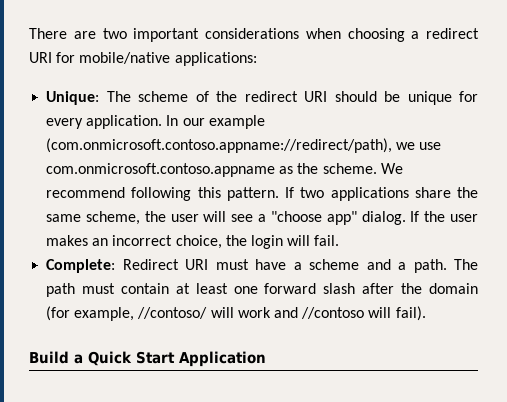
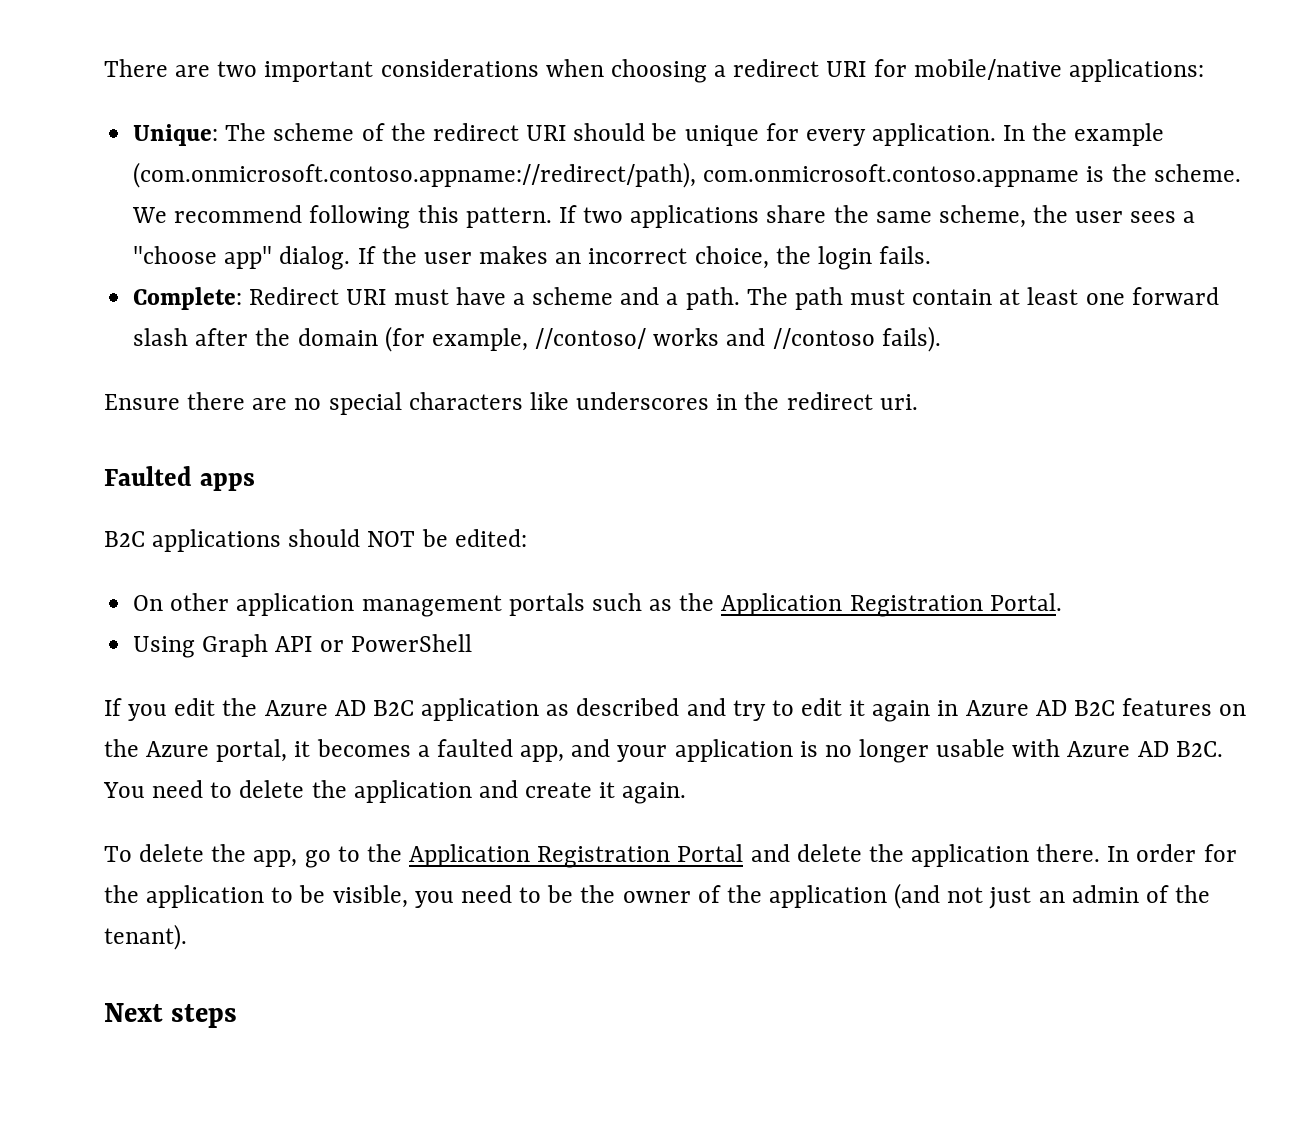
[182,118,205,126] our -> [1032,123,1068,141] the
[396,142,442,150] [46,163,294,177] we use com.onmicrosoft.contoso.appname as -> [703,164,1105,187] com.onmicrosoft.contoso.appname is
[203,211,254,222] will see -> [1130,211,1177,223] sees
[287,235,340,246] will fail. -> [879,246,932,264] fails.
[210,306,426,321] [29,351,266,367] will work and //contoso will fail). // Build a Quick Start Application -> [653,326,941,352] [104,392,918,415] [104,466,255,491] [104,529,527,552] [133,593,1062,617] [133,634,472,658] [104,698,1247,722] [104,739,1223,763] [103,780,687,804] [104,844,1237,868] [104,883,1211,909] [104,924,187,950] [104,1003,238,1028] works and //contoso fails). // Ensure there are no special characters like underscores in the redirect uri. // Faulted apps // B2C applications should NOT be edited: // On other application management portals such as the Application Registration Portal. // Using Graph API or PowerShell // If you edit the Azure AD B2C application as described and try to edit it again in Azure AD B2C features on the Azure portal, it becomes a faulted app, and your application is no longer usable with Azure AD B2C. You need to delete the application and create it again. // To delete the app, go to the Application Registration Portal and delete the application there. In order for the application to be visible, you need to be the owner of the application (and not just an admin of the tenant). // Next steps

